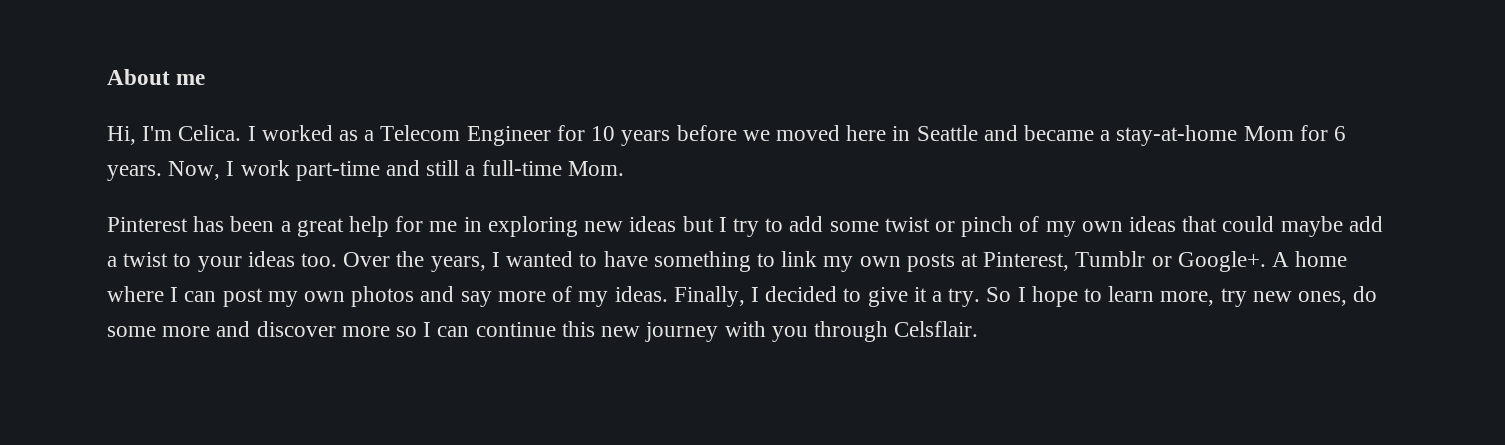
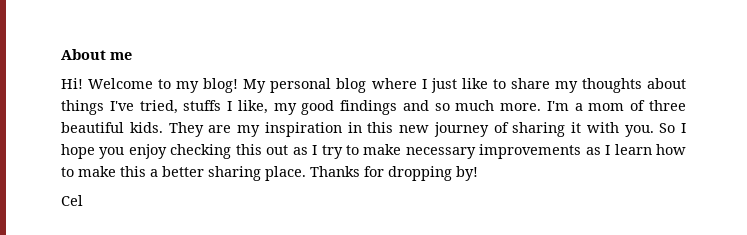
[107,125,1347,146] [107,160,624,181] [107,216,1383,237] [107,251,1348,272] [107,286,1378,307] [107,321,979,342] Hi, I'm Celica. I worked as a Telecom Engineer for 10 years before we moved here in Seattle and became a stay-at-home Mom for 6 years. Now, I work part-time and still a full-time Mom. // Pinterest has been a great help for me in exploring new ideas but I try to add some twist or pinch of my own ideas that could maybe add a twist to your ideas too. Over the years, I wanted to have something to link my own posts at Pinterest, Tumblr or Google+. A home where I can post my own photos and say more of my ideas. Finally, I decided to give it a try. So I hope to learn more, try new ones, do some more and discover more so I can continue this new journey with you through Celsflair. -> [61,78,686,93] [61,100,686,115] [61,122,686,137] [61,144,686,159] [61,166,478,181] [61,195,83,206] Hi! Welcome to my blog! My personal blog where I just like to share my thoughts about things I've tried, stuffs I like, my good findings and so much more. I'm a mom of three beautiful kids. They are my inspiration in this new journey of sharing it with you. So I hope you enjoy checking this out as I try to make necessary improvements as I learn how to make this a better sharing place. Thanks for dropping by! // Cel

